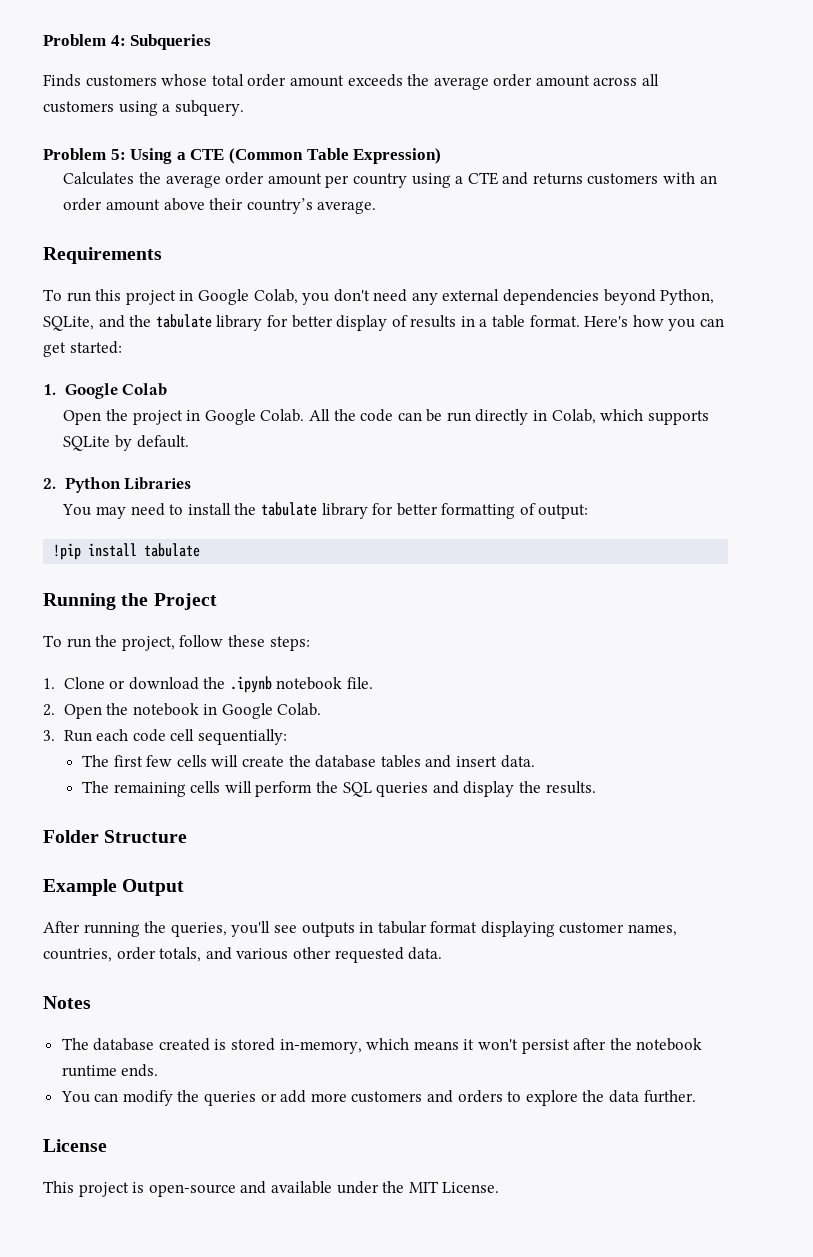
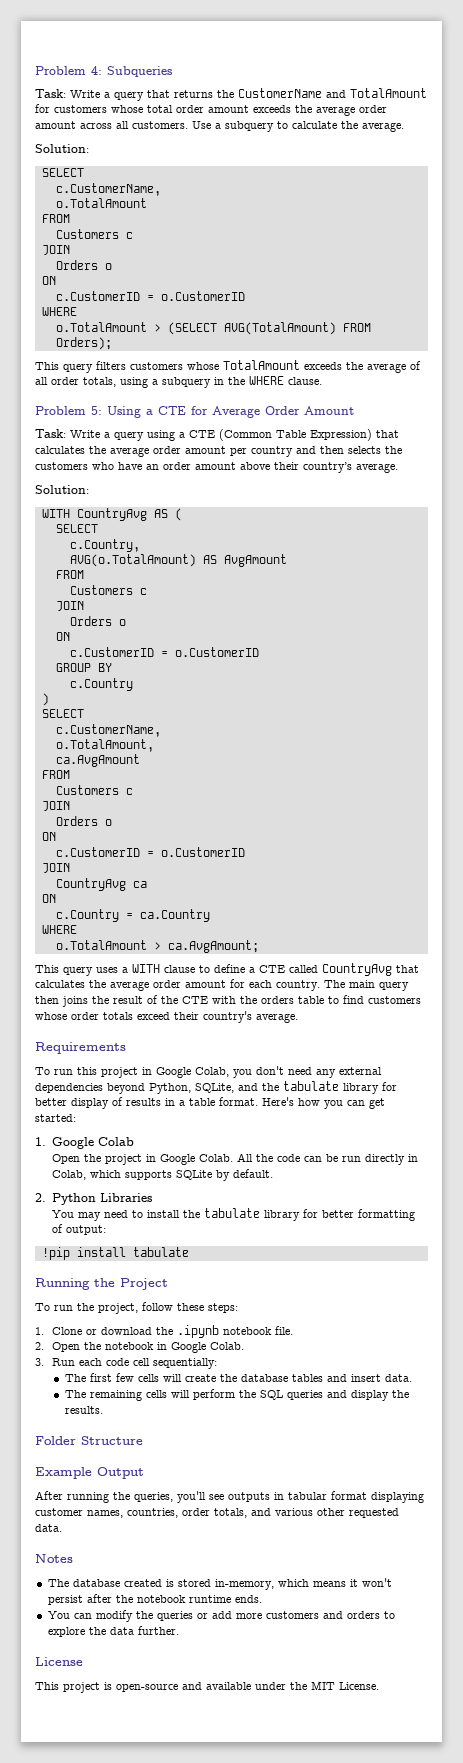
[43,74,81,87] Finds -> [35,88,427,101] [35,104,50,113] Task: Write a query that returns the CustomerName and TotalAmount for
[43,100,244,116] customers using a subquery. -> [132,121,404,132] [35,144,89,153] [41,168,84,177] [55,183,161,196] [55,198,147,208] [41,214,70,223] [55,229,133,239] [41,245,70,255] [55,260,112,270] [41,276,56,285] [55,291,245,301] [41,307,77,316] [55,322,371,335] [55,337,112,350] [35,360,421,373] [35,376,322,388] customers. Use a subquery to calculate the average. // Solution: // SELECT // c.CustomerName, // o.TotalAmount // FROM // Customers c // JOIN // Orders o // ON // c.CustomerID = o.CustomerID // WHERE // o.TotalAmount > (SELECT AVG(TotalAmount) FROM Orders); // This query filters customers whose TotalAmount exceeds the average of all order totals, using a subquery in the WHERE clause.
(225, 154) none -> [191,406,354,418] [35,429,215,441] for Average Order Amount // Task: Write a query using a CTE
[63,172,135,185] // Calculates -> [376,430,399,438] [35,446,85,454] that calculates
[411,172,696,188] using a CTE and returns customers with -> [296,446,402,454] [35,462,142,470] and then selects the customers who have
(377, 207) none -> [35,485,89,494] [41,508,182,521] [55,524,98,533] [69,539,140,552] [69,554,287,567] [55,570,84,579] [69,585,147,595] [55,601,84,611] [69,616,126,626] [55,632,70,641] [69,647,259,657] [55,663,112,672] [69,678,133,691] [41,693,49,706] [41,709,84,718] [55,724,161,737] [55,739,154,752] [55,754,140,767] [41,770,70,779] [55,785,133,795] [41,801,70,811] [55,816,112,826] [41,832,56,841] [55,847,245,857] [41,863,70,873] [55,878,147,891] [41,894,56,903] [55,909,210,922] [41,925,77,934] [55,940,259,953] [35,963,419,976] [35,979,409,991] [35,995,421,1007] [35,1011,298,1023] // Solution: // WITH CountryAvg AS ( // SELECT // c.Country, // AVG(o.TotalAmount) AS AvgAmount // FROM // Customers c // JOIN // Orders o // ON // c.CustomerID = o.CustomerID // GROUP BY // c.Country // ) // SELECT // c.CustomerName, // o.TotalAmount, // ca.AvgAmount // FROM // Customers c // JOIN // Orders o // ON // c.CustomerID = o.CustomerID // JOIN // CountryAvg ca // ON // c.Country = ca.Country // WHERE // o.TotalAmount > ca.AvgAmount; // This query uses a WITH clause to define a CTE called CountryAvg that calculates the average order amount for each country. The main query then joins the result of the CTE with the orders table to find customers whose order totals exceed their country's average.

